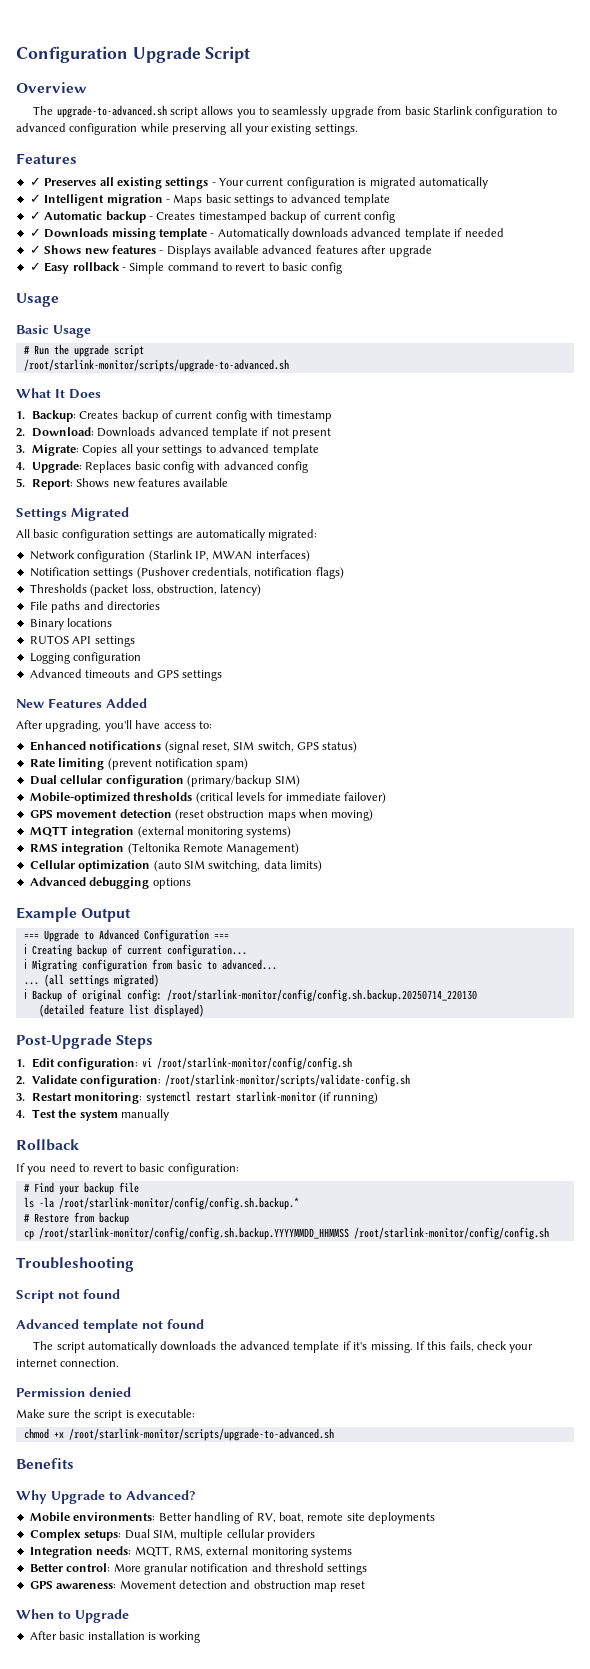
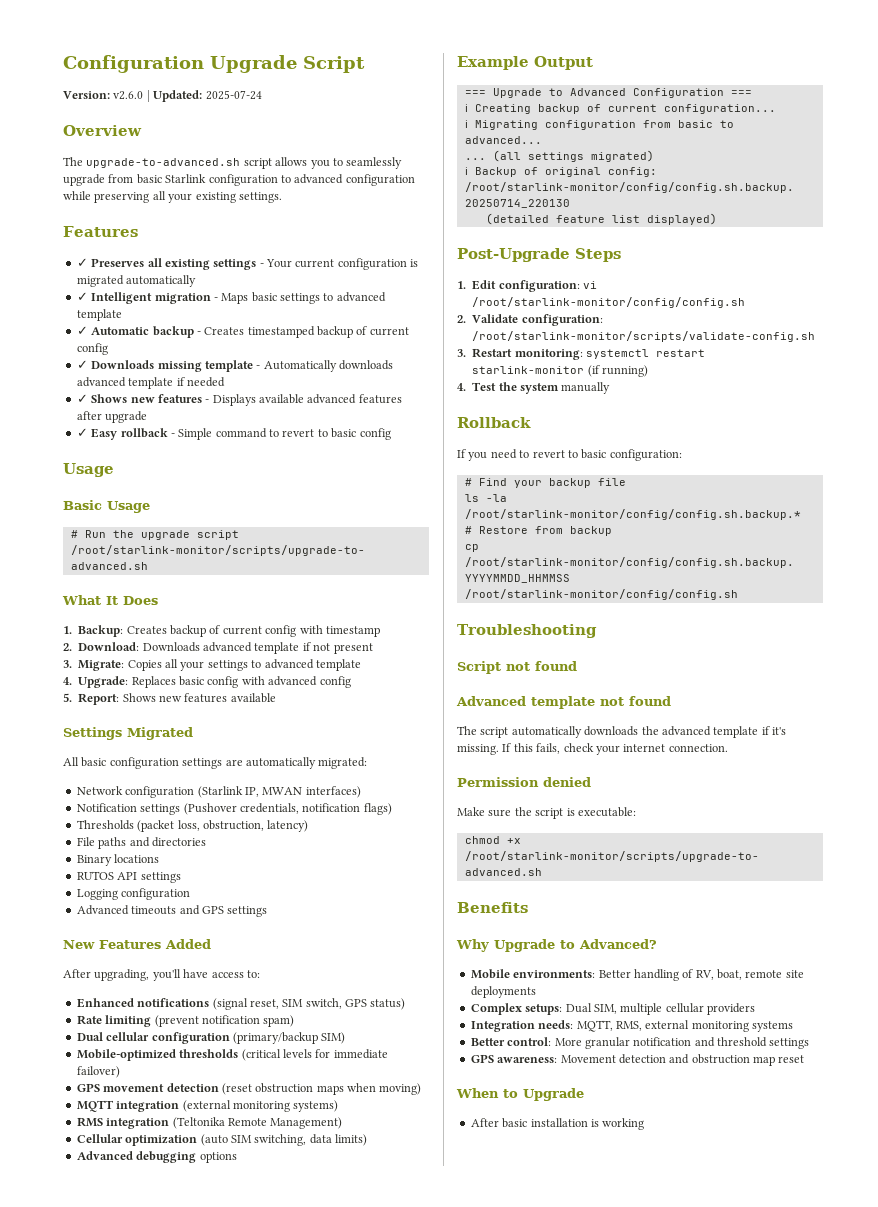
(251, 54) none -> [63,90,262,102] // Version: v2.6.0 | Updated: 2025-07-24

